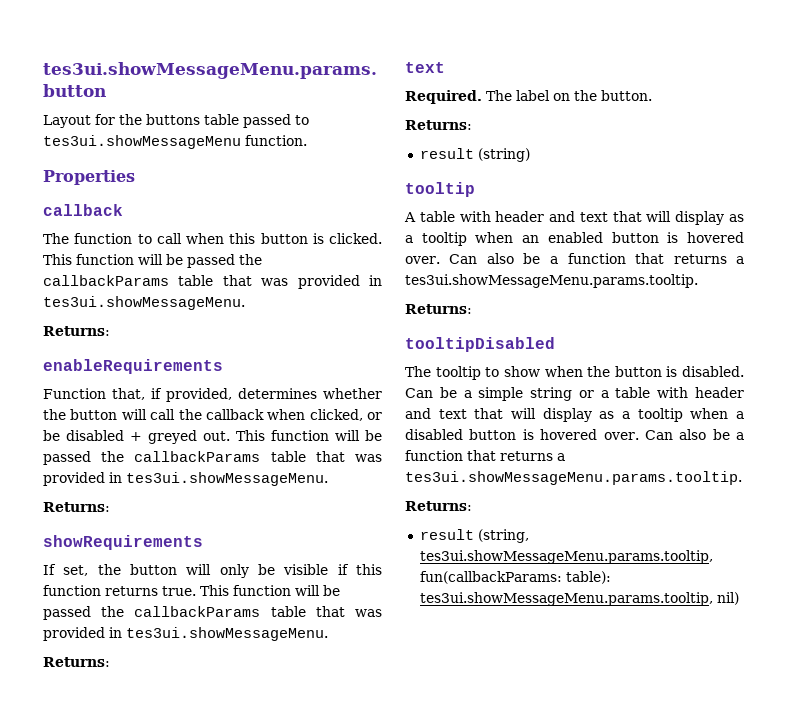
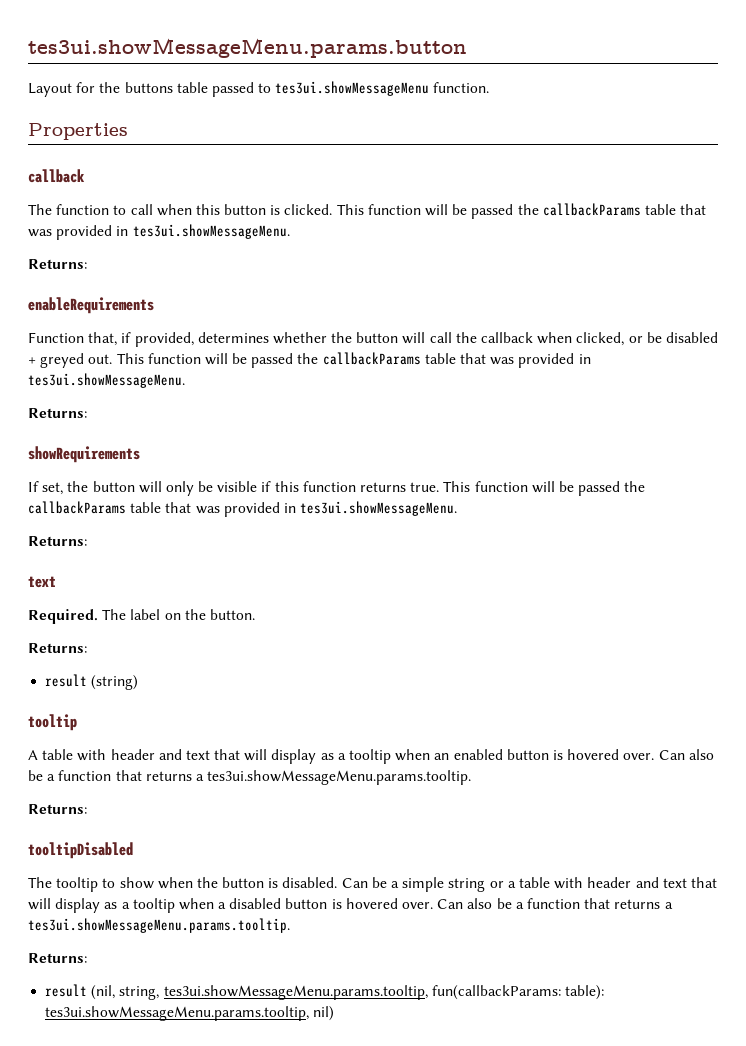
[477,529,529,543] (string, -> [91,985,160,1000] (nil, string,

